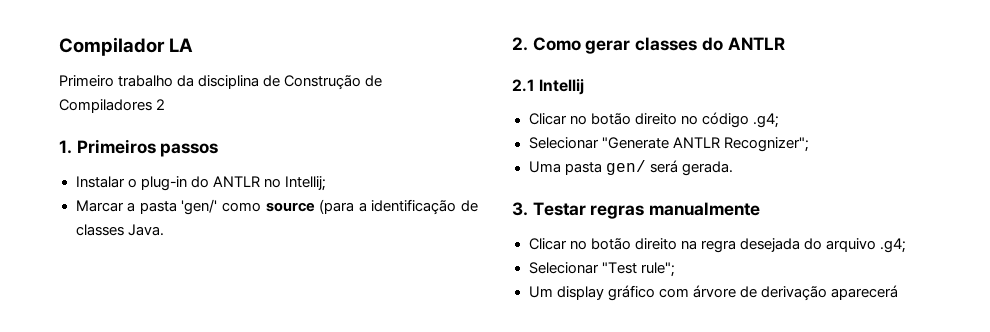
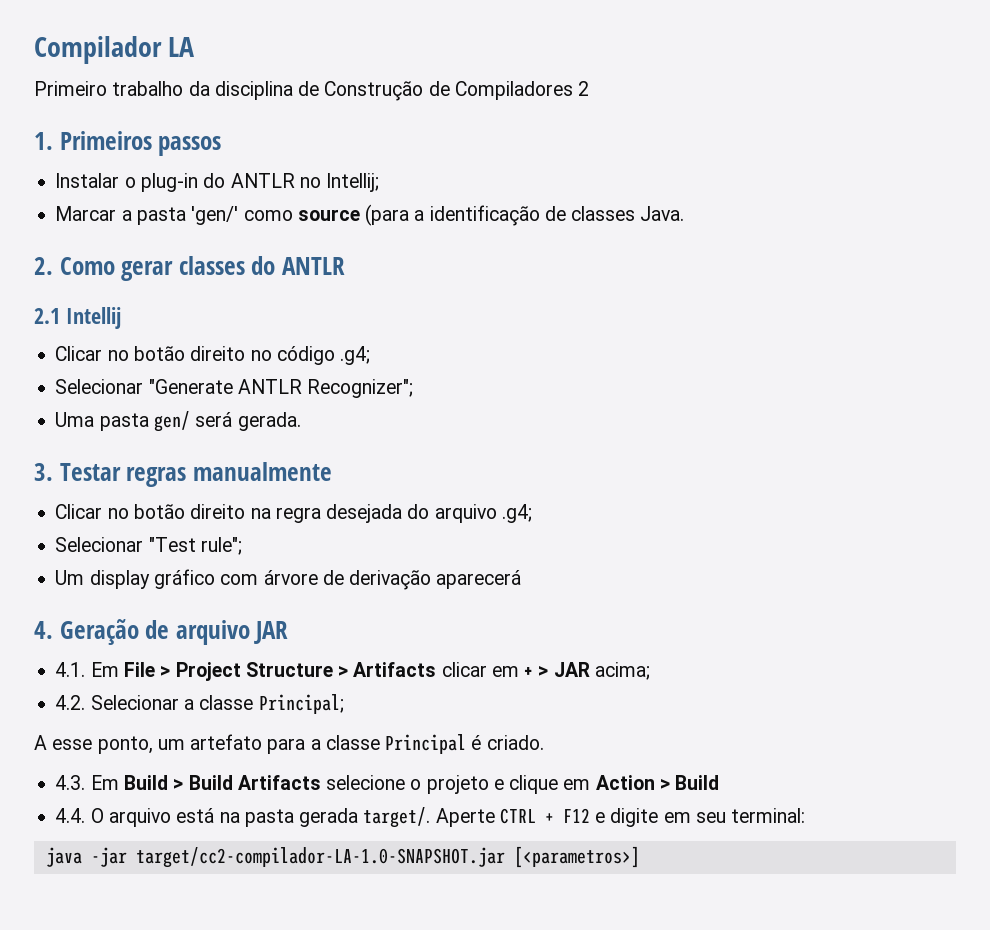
(898, 292) none -> [34,619,289,645] [55,662,650,681] [55,694,344,714] [34,734,544,754] [55,775,720,794] [55,807,806,828] [45,846,640,868] // 4. Geração de arquivo JAR // 4.1. Em File > Project Structure > Artifacts clicar em + > JAR acima; // 4.2. Selecionar a classe Principal; // A esse ponto, um artefato para a classe Principal é criado. // 4.3. Em Build > Build Artifacts selecione o projeto e clique em Action > Build // 4.4. O arquivo está na pasta gerada target/. Aperte CTRL + F12 e digite em seu terminal: // java -jar target/cc2-compilador-LA-1.0-SNAPSHOT.jar [<parametros>]

